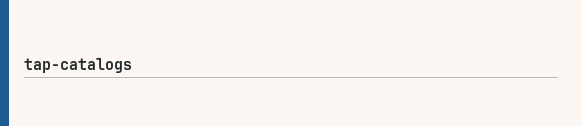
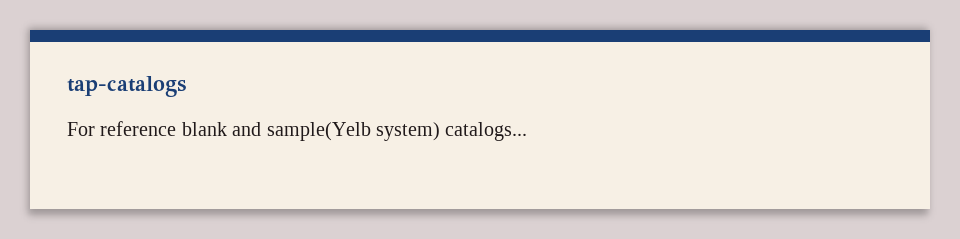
(132, 65) none -> [67,121,528,141] // For reference blank and sample(Yelb system) catalogs...

